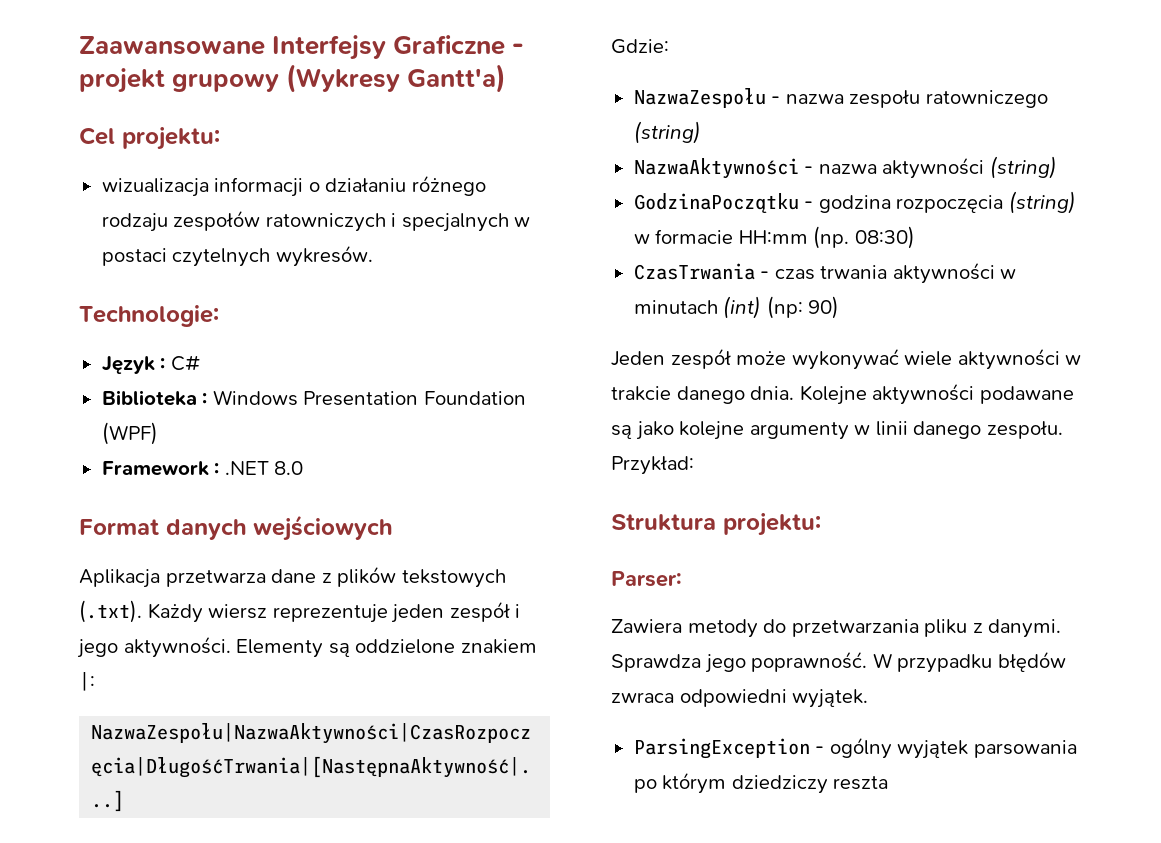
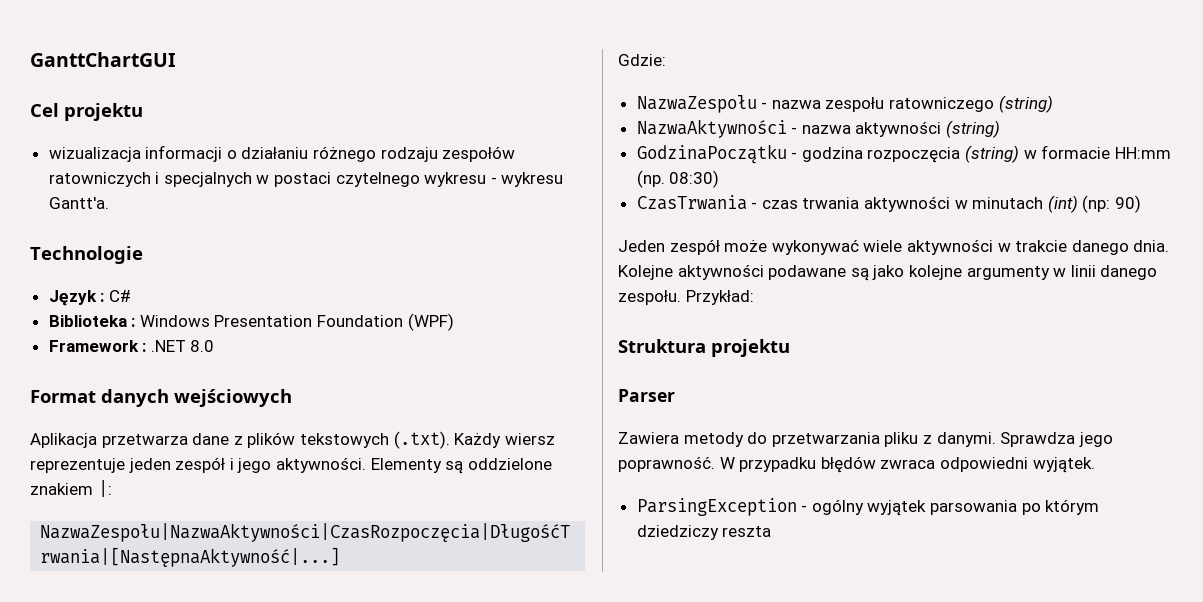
[79,35,525,60] [79,64,507,93] Zaawansowane Interfejsy Graficzne - projekt grupowy (Wykresy Gantt'a) -> [30,52,176,67] GanttChartGUI
[122,127,220,150] projektu: -> [64,103,143,121] projektu
[172,245,373,267] [79,305,219,327] czytelnych wykresów. // Technologie: -> [335,172,564,187] [48,197,109,209] [30,246,143,264] czytelnego wykresu - wykresu Gantt'a. // Technologie
[723,513,821,536] [611,571,682,587] projektu: // Parser: -> [711,339,790,357] [618,389,675,402] projektu // Parser

